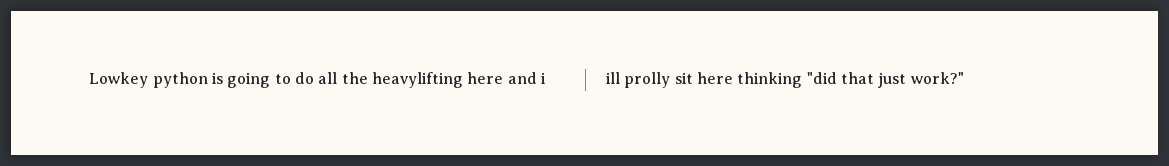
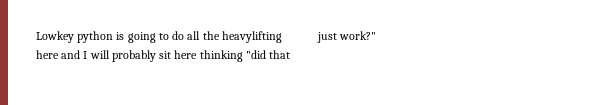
[541,72,671,88] i ill prolly -> [83,50,156,62] I will probably

